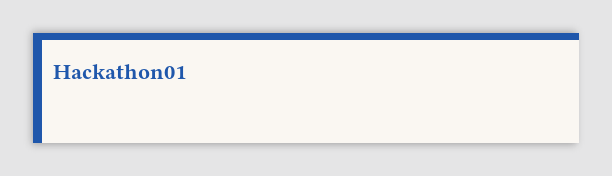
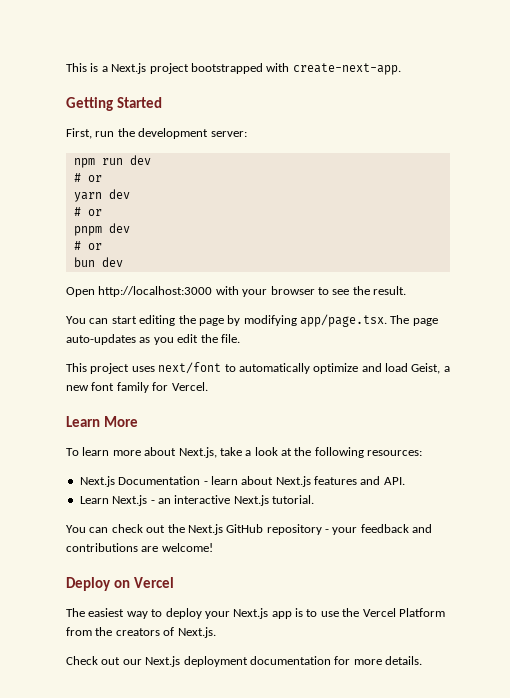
[53,64,186,79] Hackathon01 -> [66,63,401,75] [66,97,162,111] [66,128,247,139] [73,155,151,168] [73,173,102,182] [73,189,130,202] [73,207,102,216] [73,223,130,236] [73,241,102,250] [73,257,123,267] [66,286,406,297] [66,314,438,327] [66,334,240,345] [66,362,450,374] [66,382,208,393] [66,416,138,427] [66,447,423,458] [79,476,405,487] [79,495,314,506] [66,524,433,535] [66,543,213,552] [66,577,174,591] [66,608,445,619] [66,627,216,638] [66,656,422,667] This is a Next.js project bootstrapped with create-next-app. // Getting Started // First, run the development server: // npm run dev // # or // yarn dev // # or // pnpm dev // # or // bun dev // Open http://localhost:3000 with your browser to see the result. // You can start editing the page by modifying app/page.tsx. The page auto-updates as you edit the file. // This project uses next/font to automatically optimize and load Geist, a new font family for Vercel. // Learn More // To learn more about Next.js, take a look at the following resources: // Next.js Documentation - learn about Next.js features and API. // Learn Next.js - an interactive Next.js tutorial. // You can check out the Next.js GitHub repository - your feedback and contributions are welcome! // Deploy on Vercel // The easiest way to deploy your Next.js app is to use the Vercel Platform from the creators of Next.js. // Check out our Next.js deployment documentation for more details.

